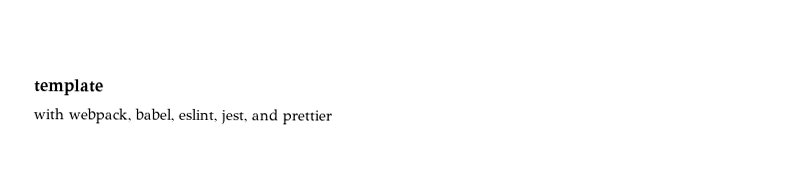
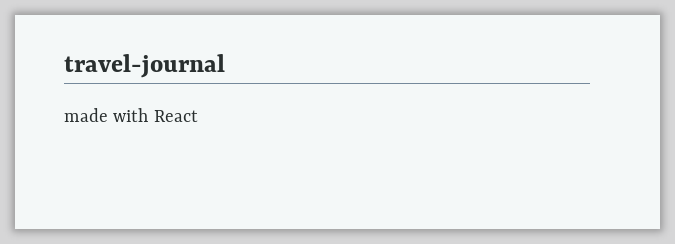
[34,79,104,96] [33,108,332,125] template // with webpack, babel, eslint, jest, and prettier -> [64,54,225,78] [64,108,198,122] travel-journal // made with React

